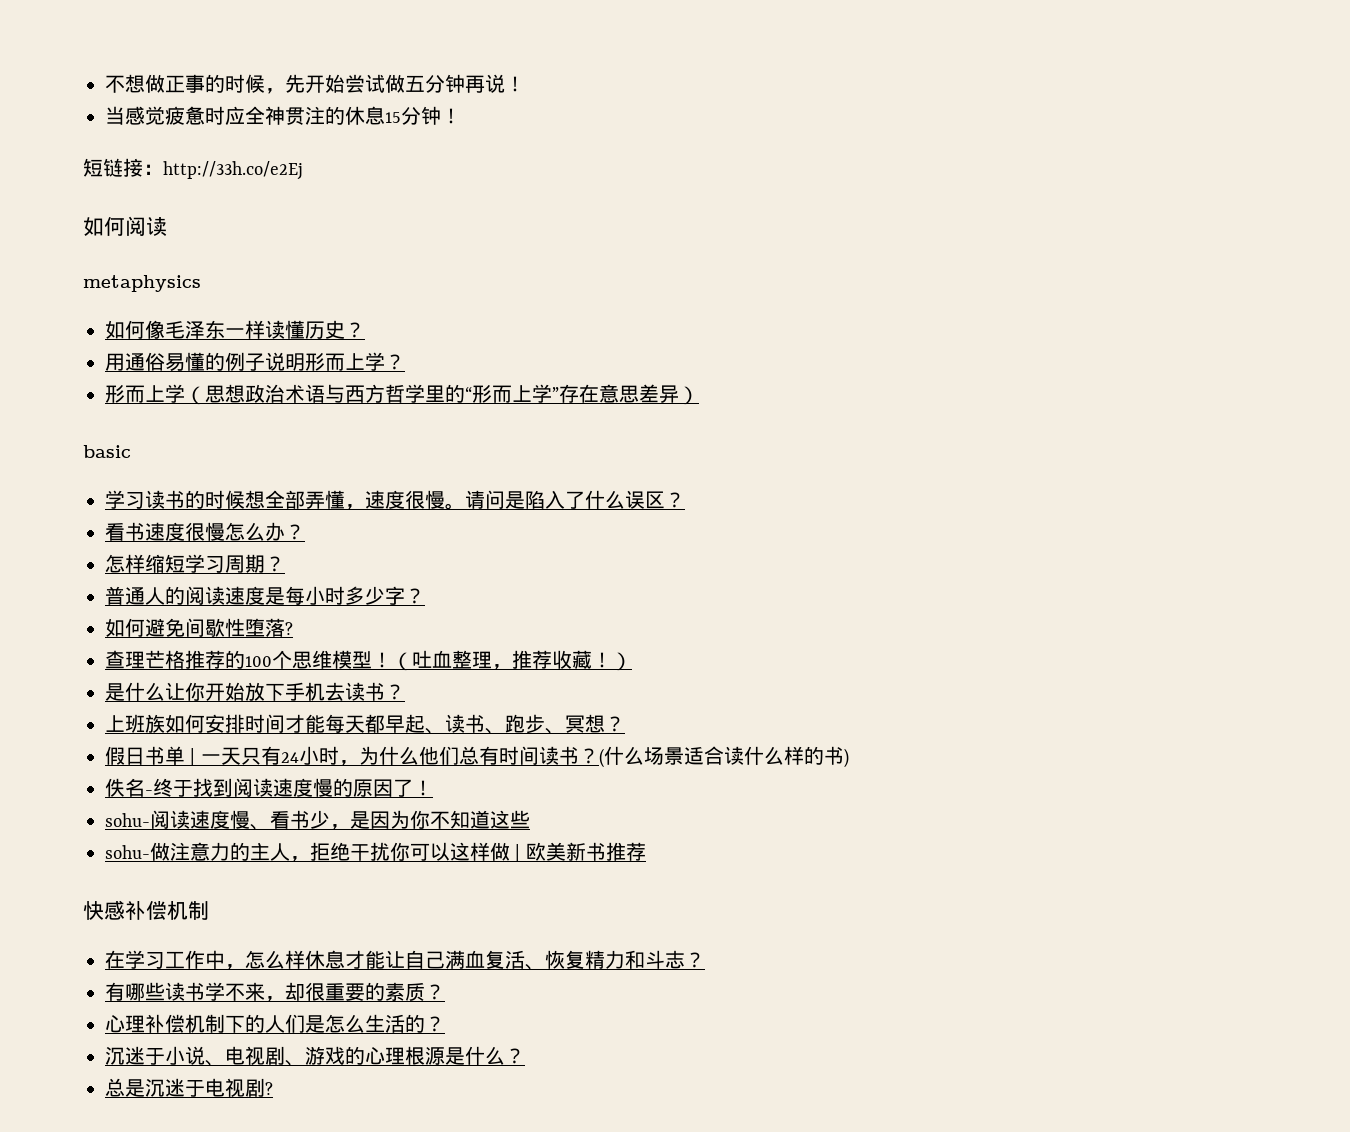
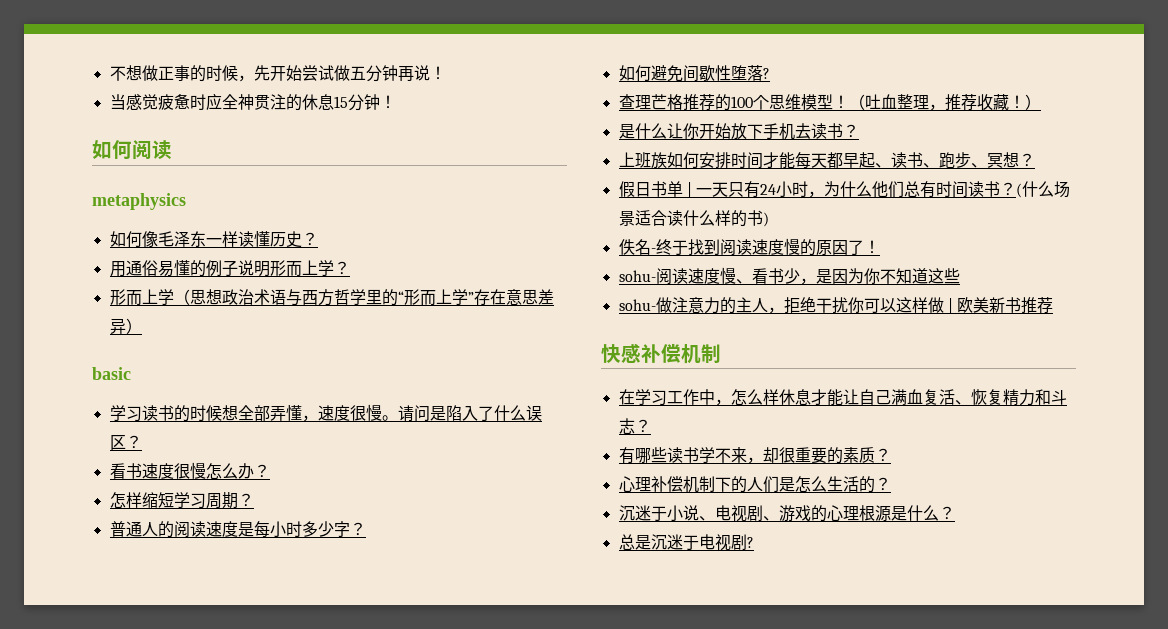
[83,158,303,180] // 短链接：http://33h.co/e2Ej -> (396, 102) none

